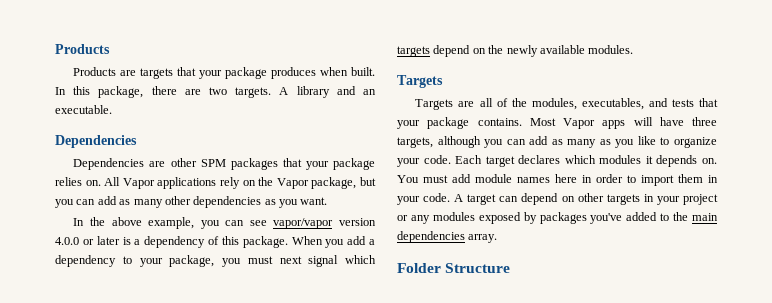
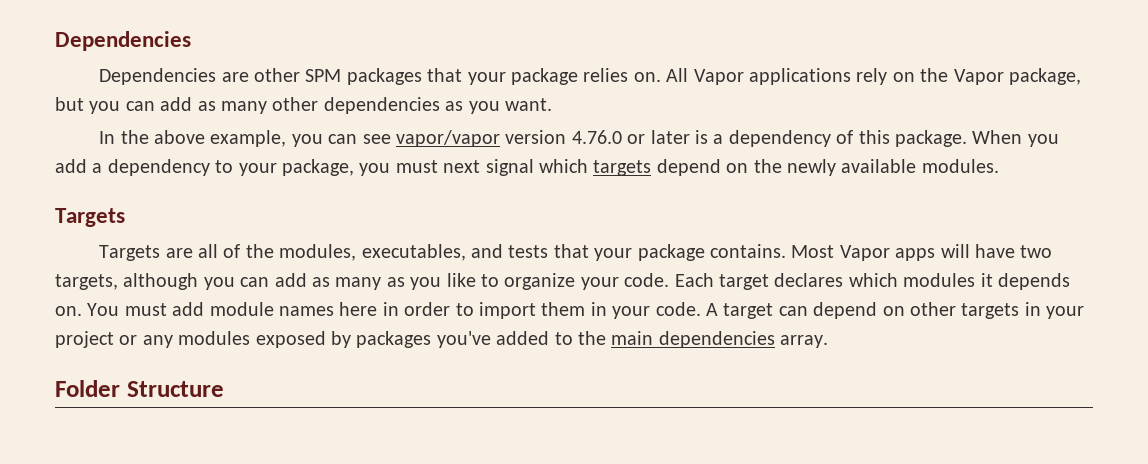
[55,44,110,54] [73,67,375,79] [55,86,376,98] [55,105,112,114] Products // Products are targets that your package produces when built. In this package, there are two targets. A library and an executable. // -> (55, 41) none
[55,237,79,245] 4.0.0 -> [571,130,622,144] 4.76.0
[692,117,717,126] three -> [1020,245,1053,258] two

